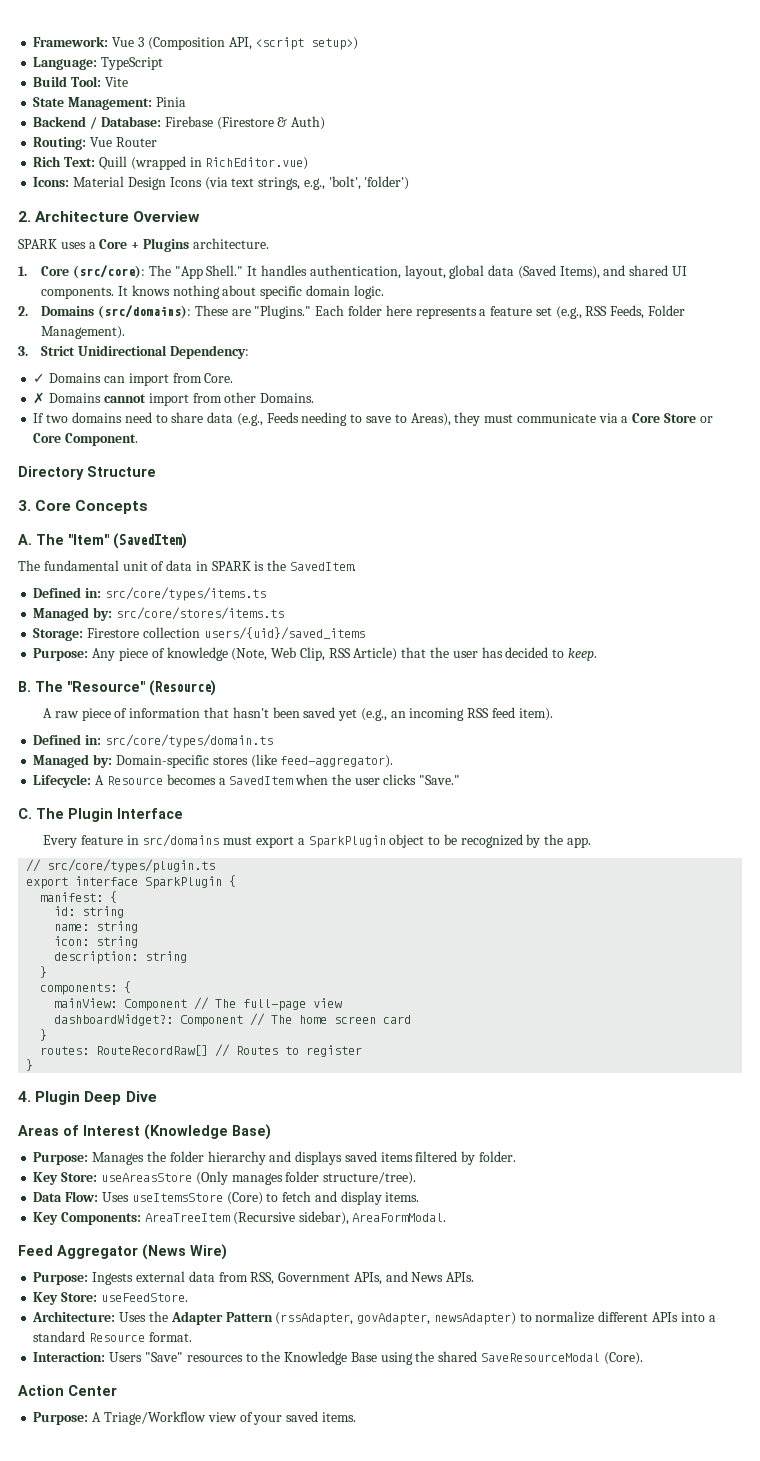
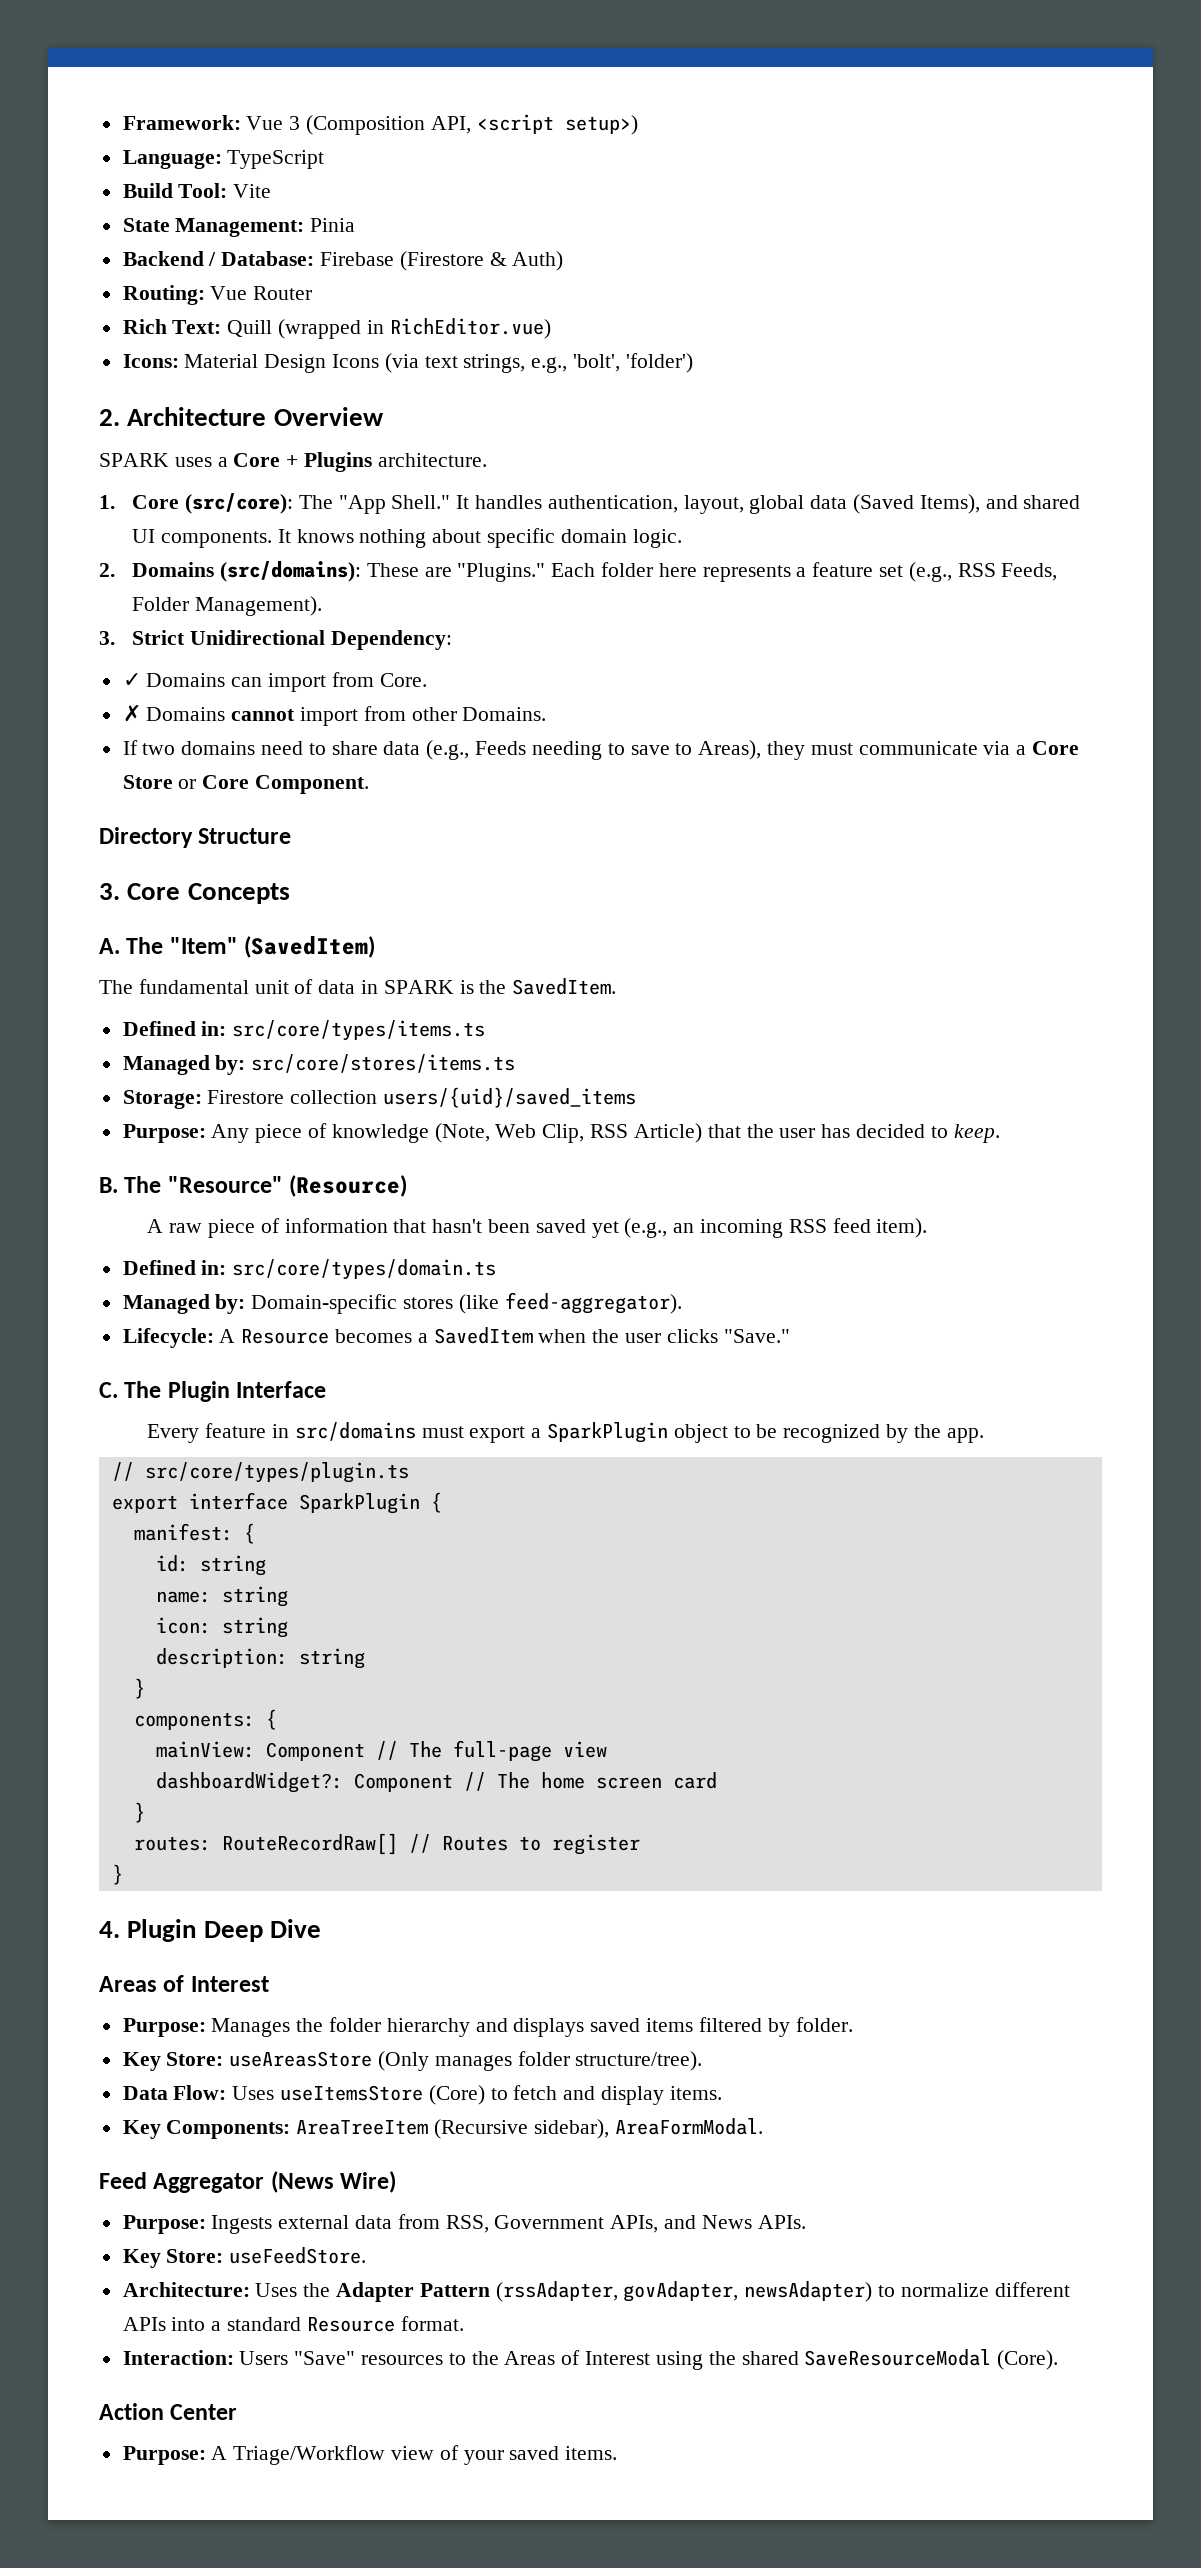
[144,1124,271,1140] (Knowledge Base) -> (269, 1984) none
[284,1351,377,1365] Knowledge Base -> [504,2350,651,2365] Areas of Interest

